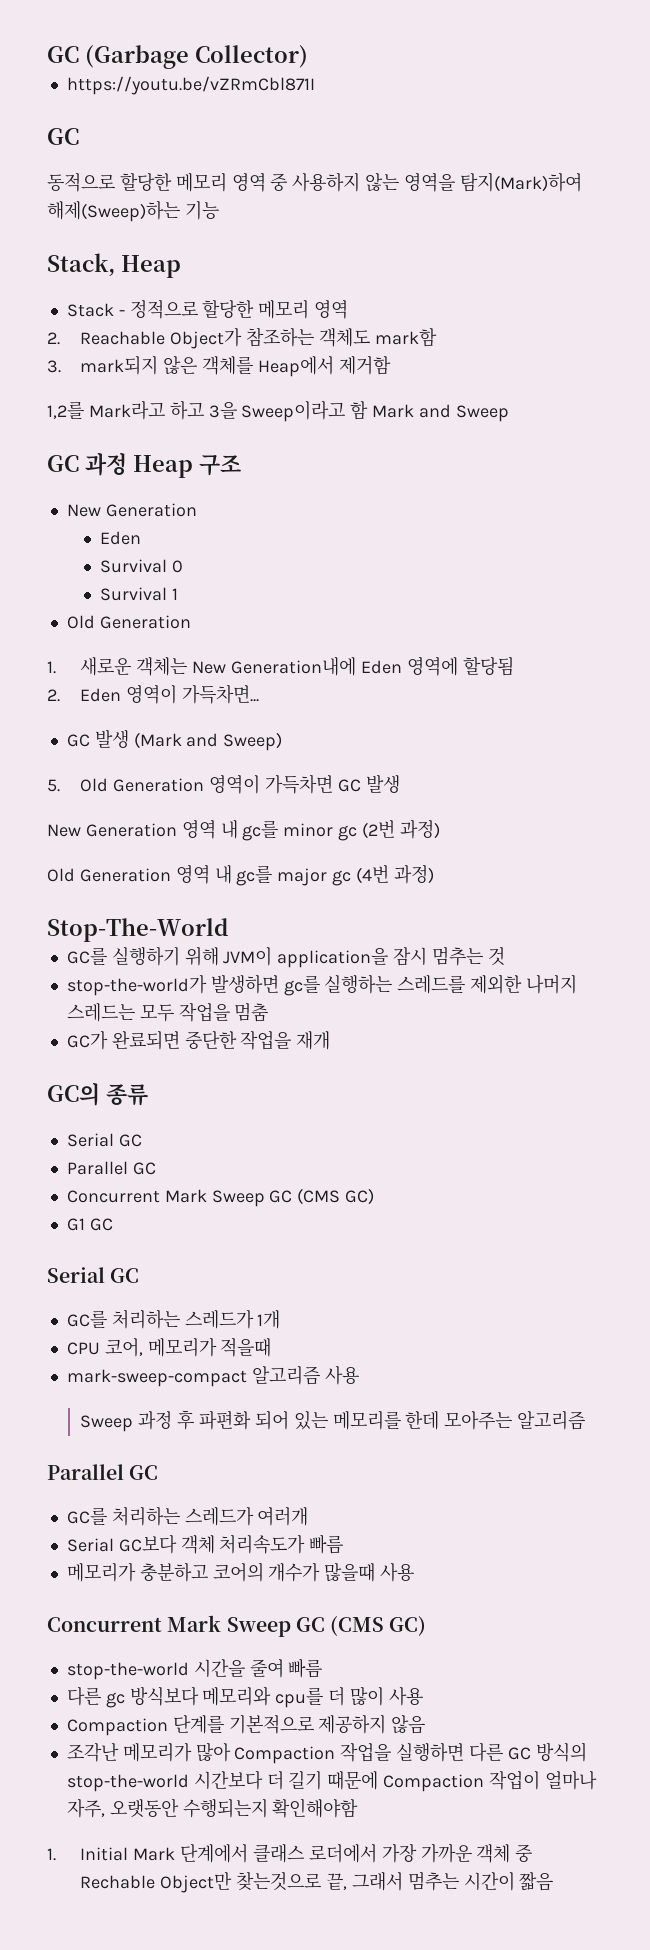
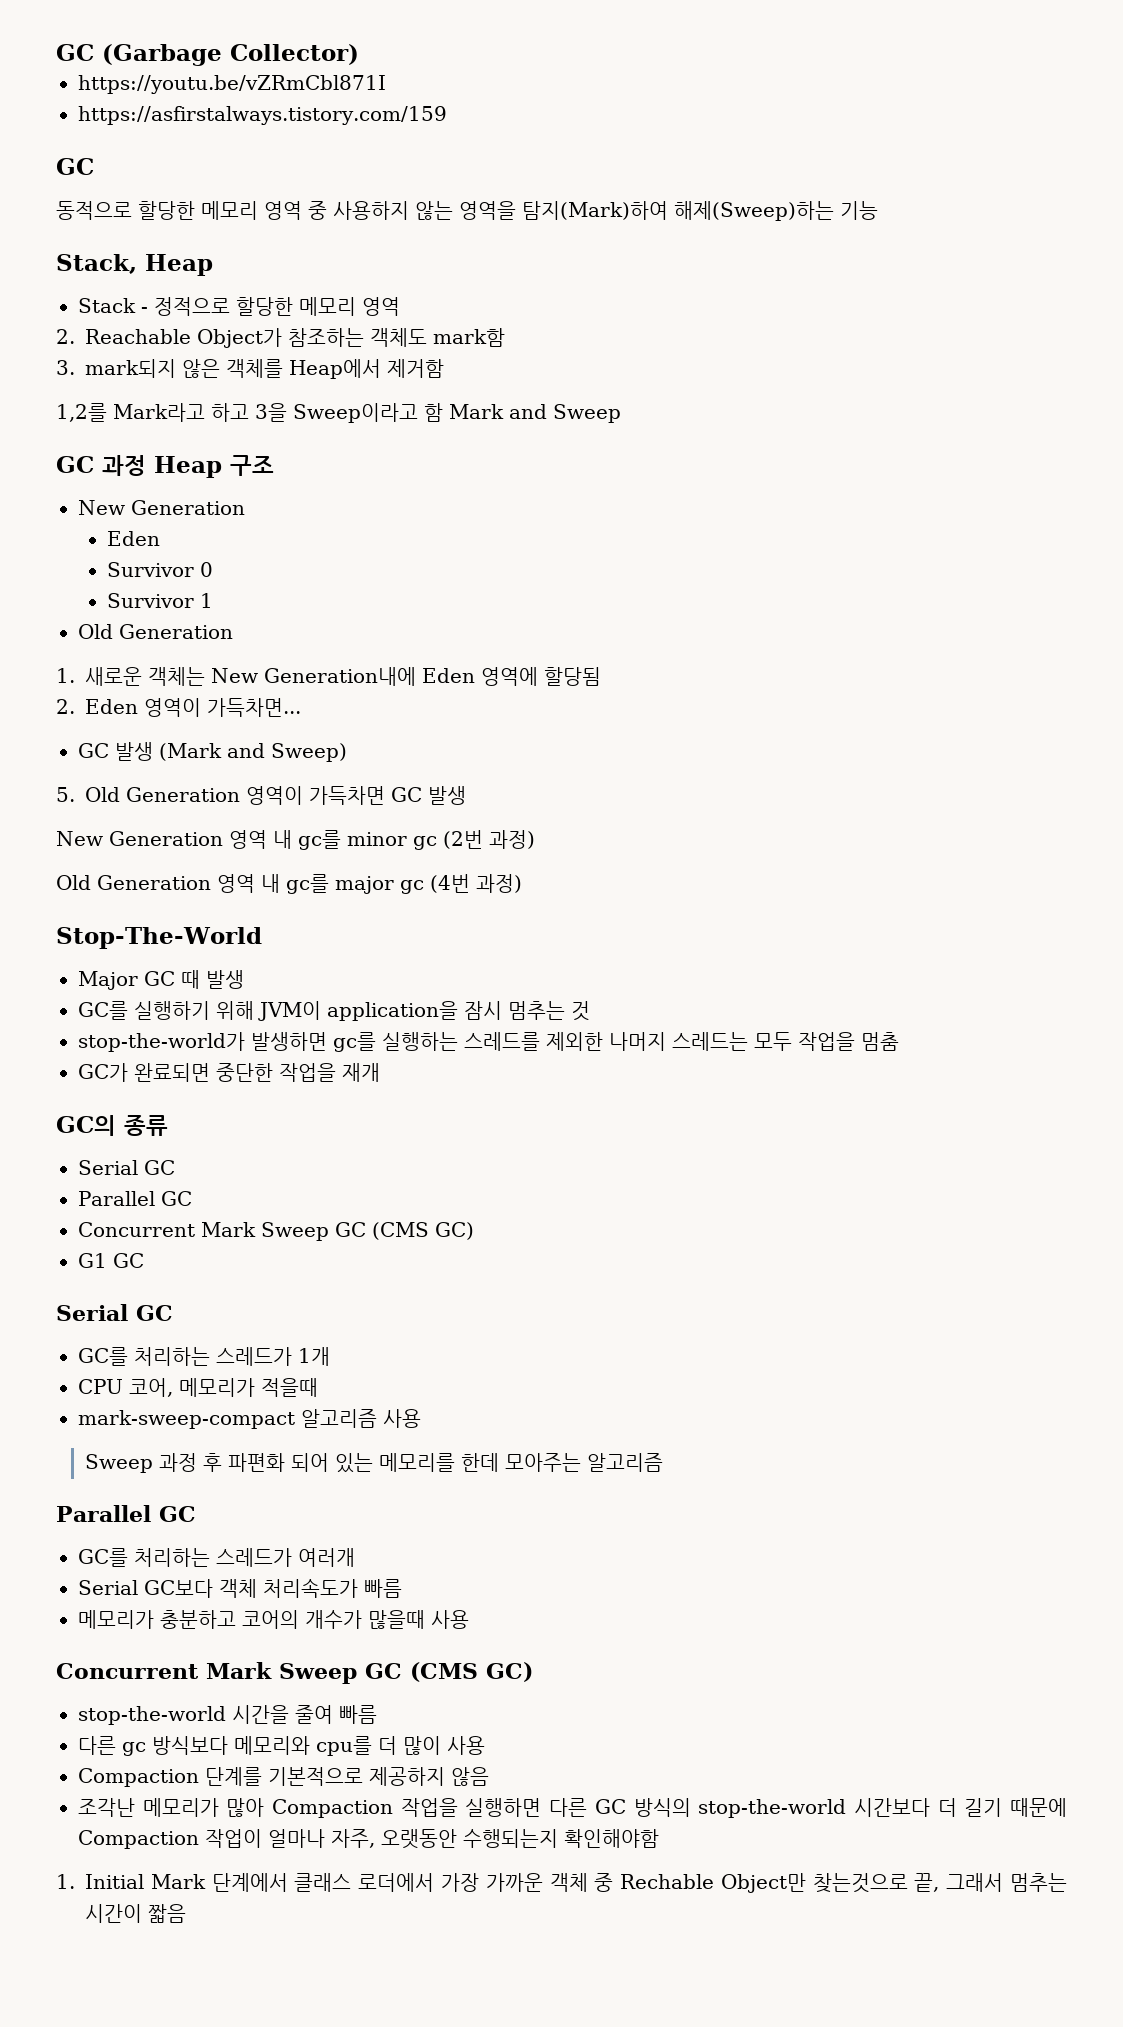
(315, 85) none -> [78,106,447,125] // https://asfirstalways.tistory.com/159
[100,559,168,573] Survival -> [106,562,194,577] Survivor
[100,587,168,601] Survival -> [106,593,194,608] Survivor
(228, 930) none -> [78,970,244,990] // Major GC 때 발생

